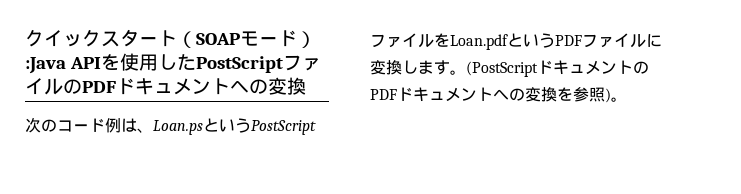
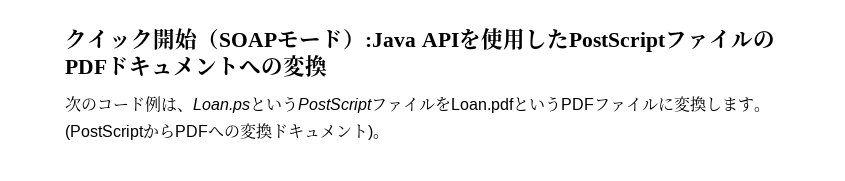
[101,29,177,47] スタート -> [153,28,199,50] 開始
[537,60,649,75] [370,87,605,102] ドキュメントのPDFドキュメントへの変換を参照 -> [143,123,368,139] からPDFへの変換ドキュメント

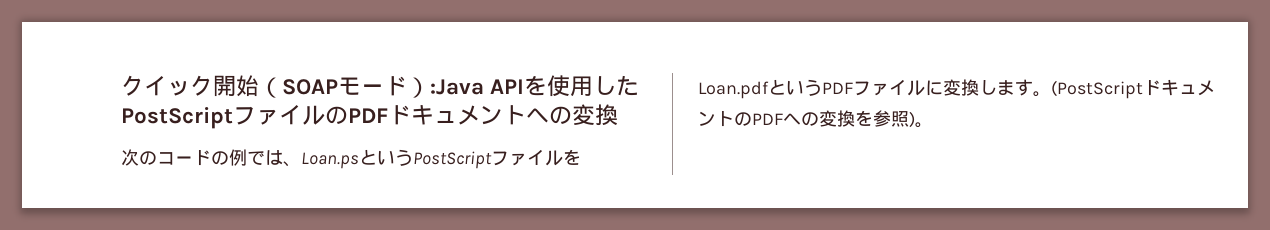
[145,96,161,112] 例 -> [211,149,265,166] の例で
[143,123,368,139] からPDFへの変換ドキュメント -> [1143,79,1215,96] [698,110,909,127] ドキュメントのPDFへの変換を参照

